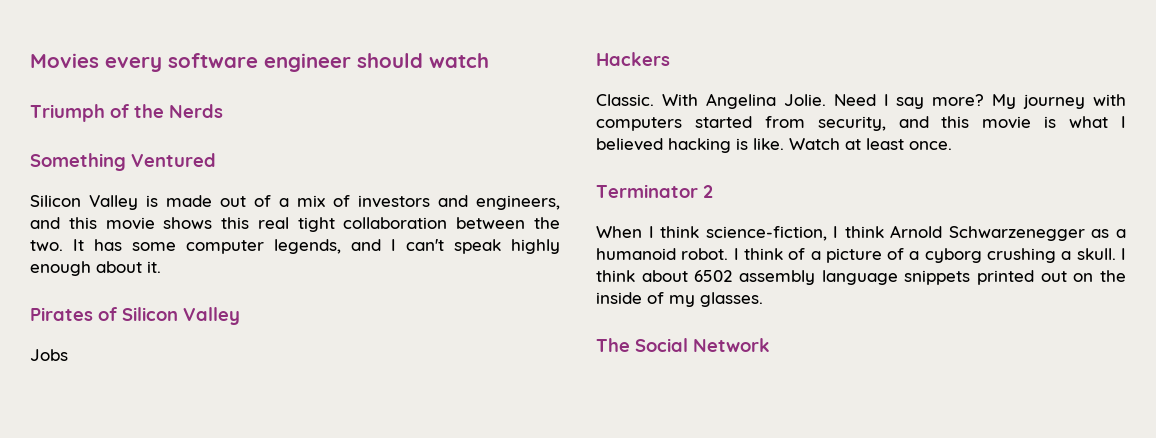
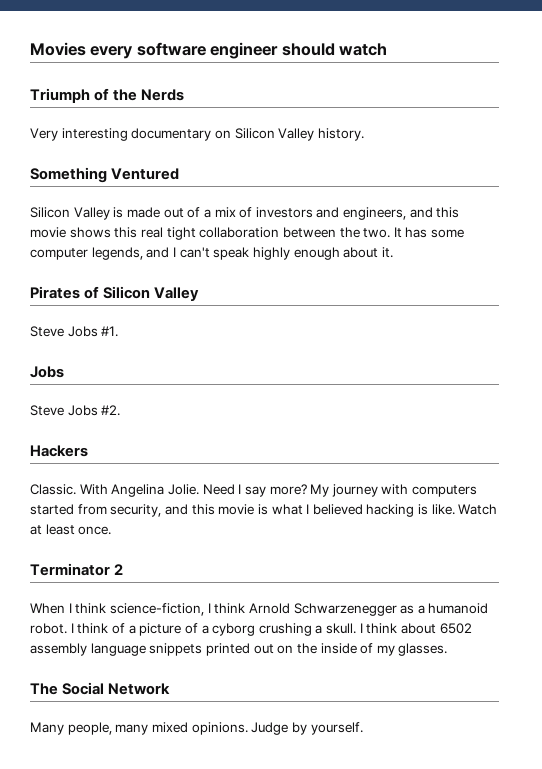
(223, 111) none -> [30,128,364,141] // Very interesting documentary on Silicon Valley history.
[30,349,68,361] Jobs -> [30,326,119,337] [30,366,64,378] [30,405,121,416] Steve Jobs #1. // Jobs // Steve Jobs #2.
(770, 345) none -> [30,722,363,735] // Many people, many mixed opinions. Judge by yourself.

